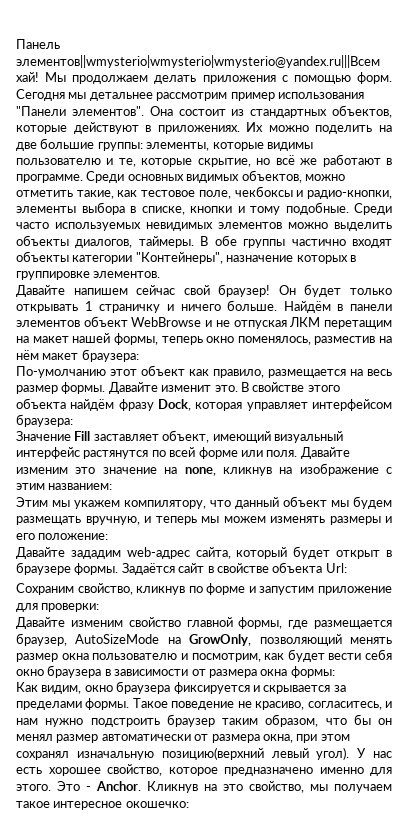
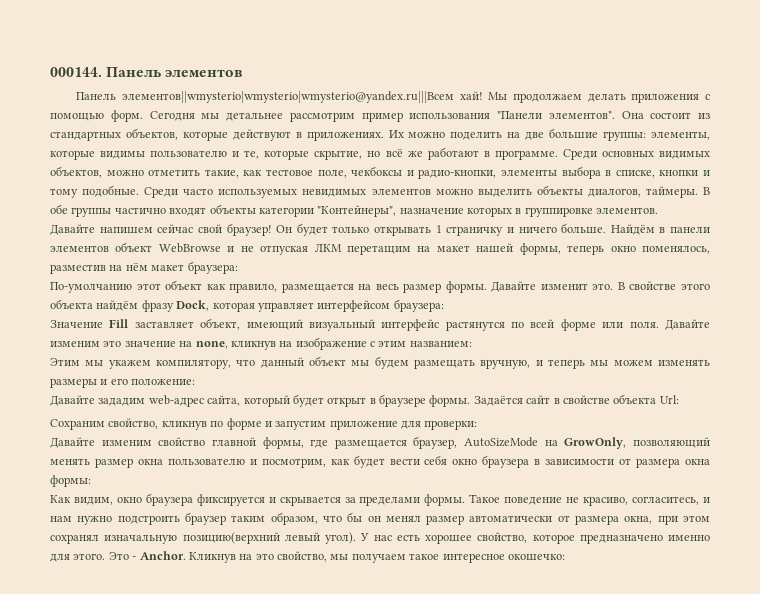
(16, 44) none -> [50,67,243,77] 000144. Панель элементов //

